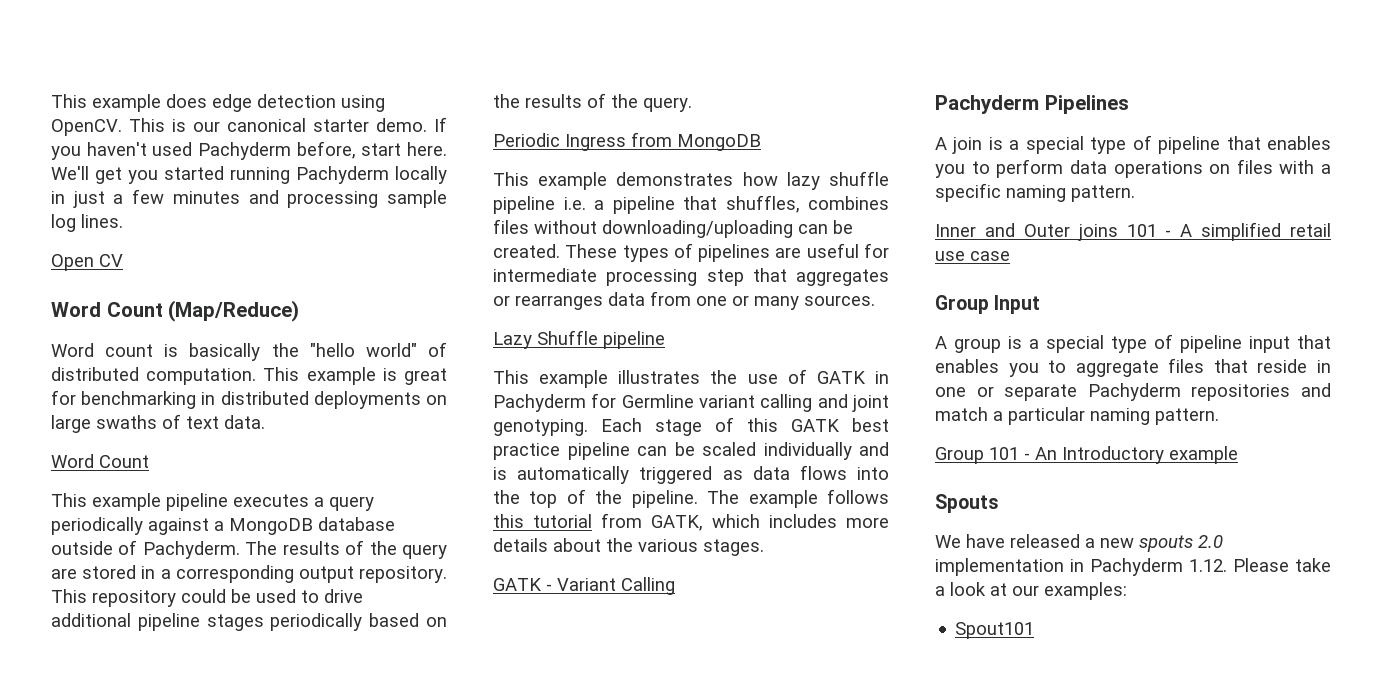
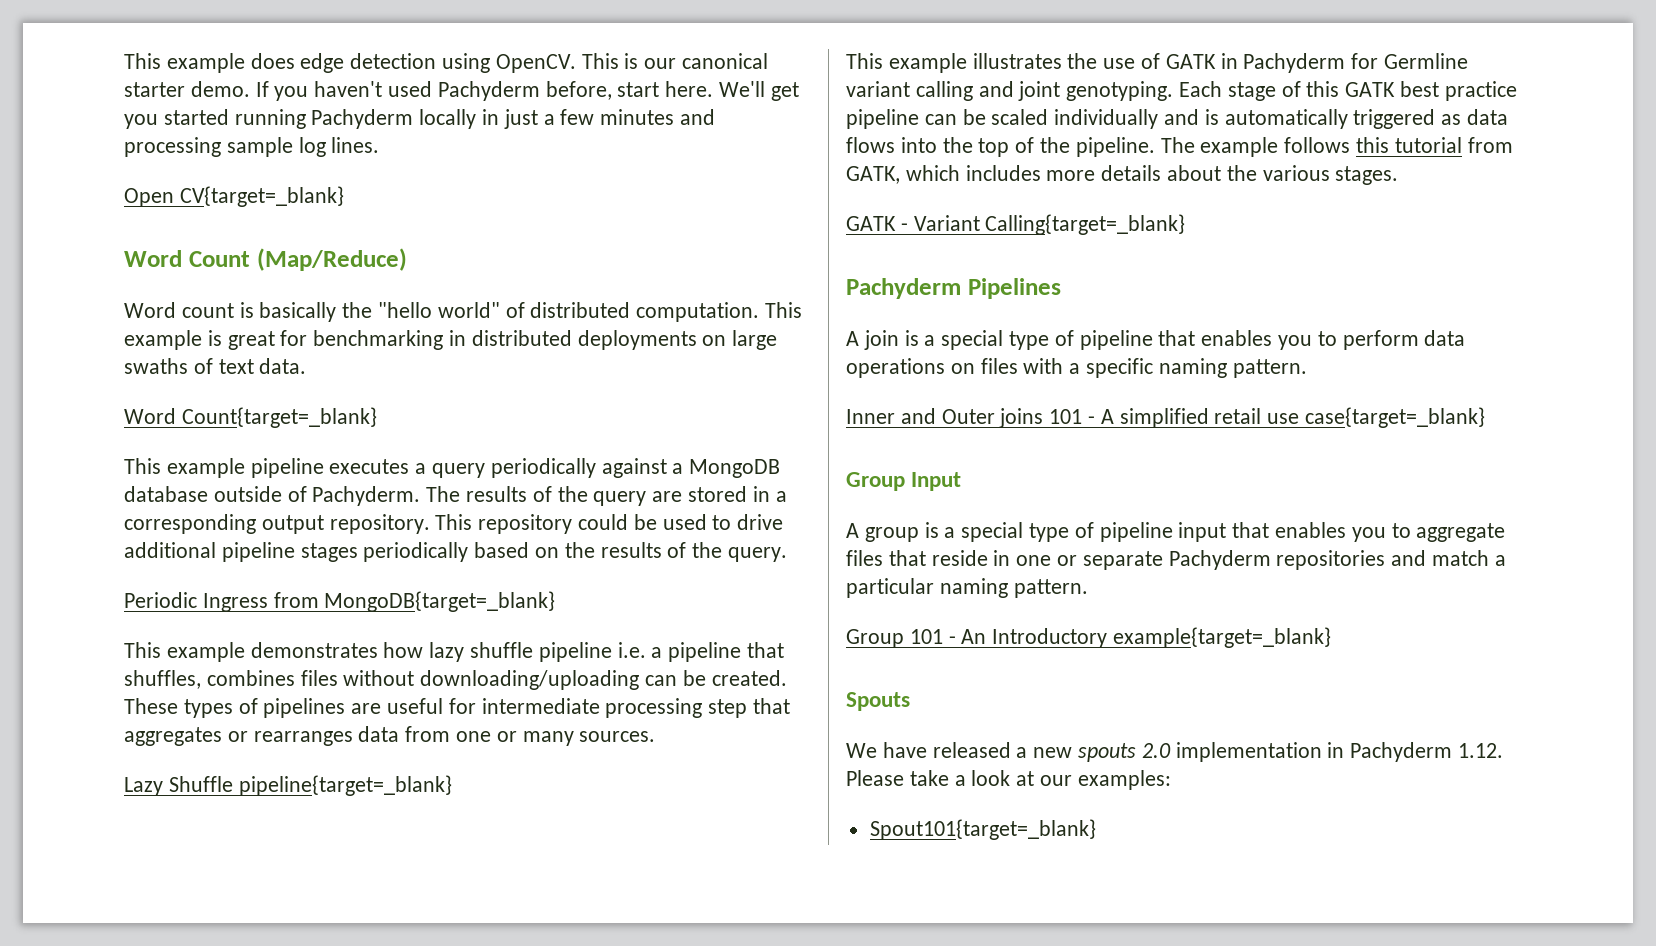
[99,254,123,267] CV -> [179,186,344,207] CV{target=_blank}
[99,455,149,468] Count -> [181,407,377,428] Count{target=_blank}
[677,134,761,151] MongoDB -> [324,591,556,612] MongoDB{target=_blank}
[603,331,665,349] pipeline -> [238,775,452,796] pipeline{target=_blank}
[621,577,675,595] Calling -> [985,214,1186,235] Calling{target=_blank}
[970,251,1010,261] case -> [1305,407,1486,428] case{target=_blank}
[1169,446,1238,464] example -> [1113,627,1332,648] example{target=_blank}
[955,622,1035,639] Spout101 -> [869,819,1096,840] Spout101{target=_blank}

